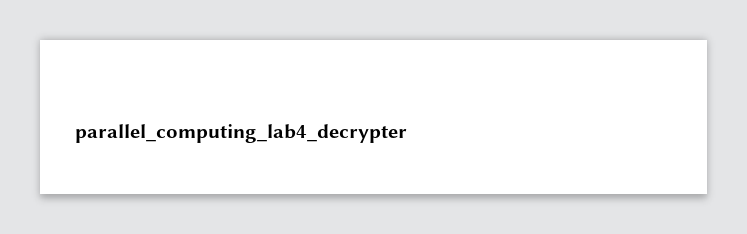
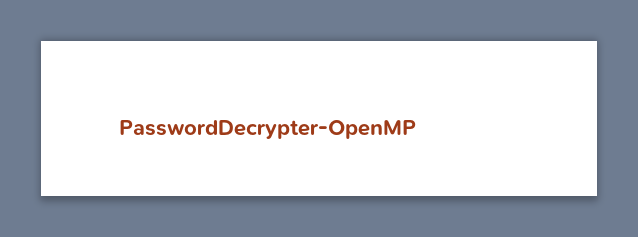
[75,124,407,143] parallel_computing_lab4_decrypter -> [119,120,416,139] PasswordDecrypter-OpenMP

